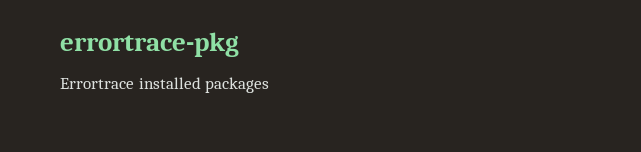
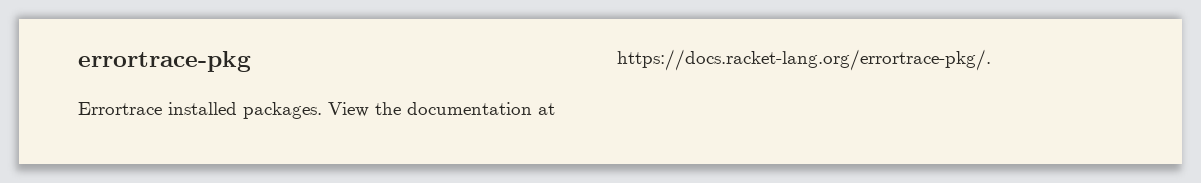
[205,77,270,93] packages -> [243,102,555,119] [617,49,991,71] packages. View the documentation at https://docs.racket-lang.org/errortrace-pkg/.

